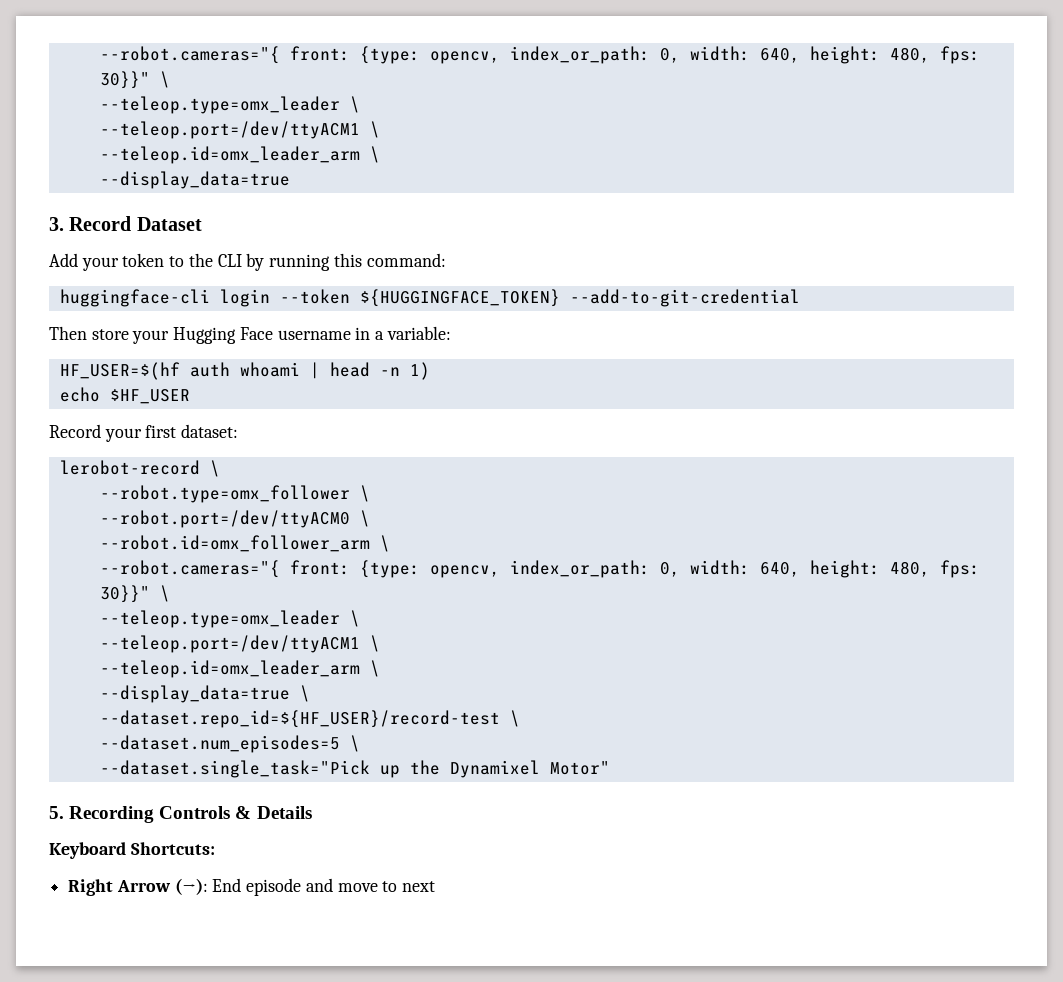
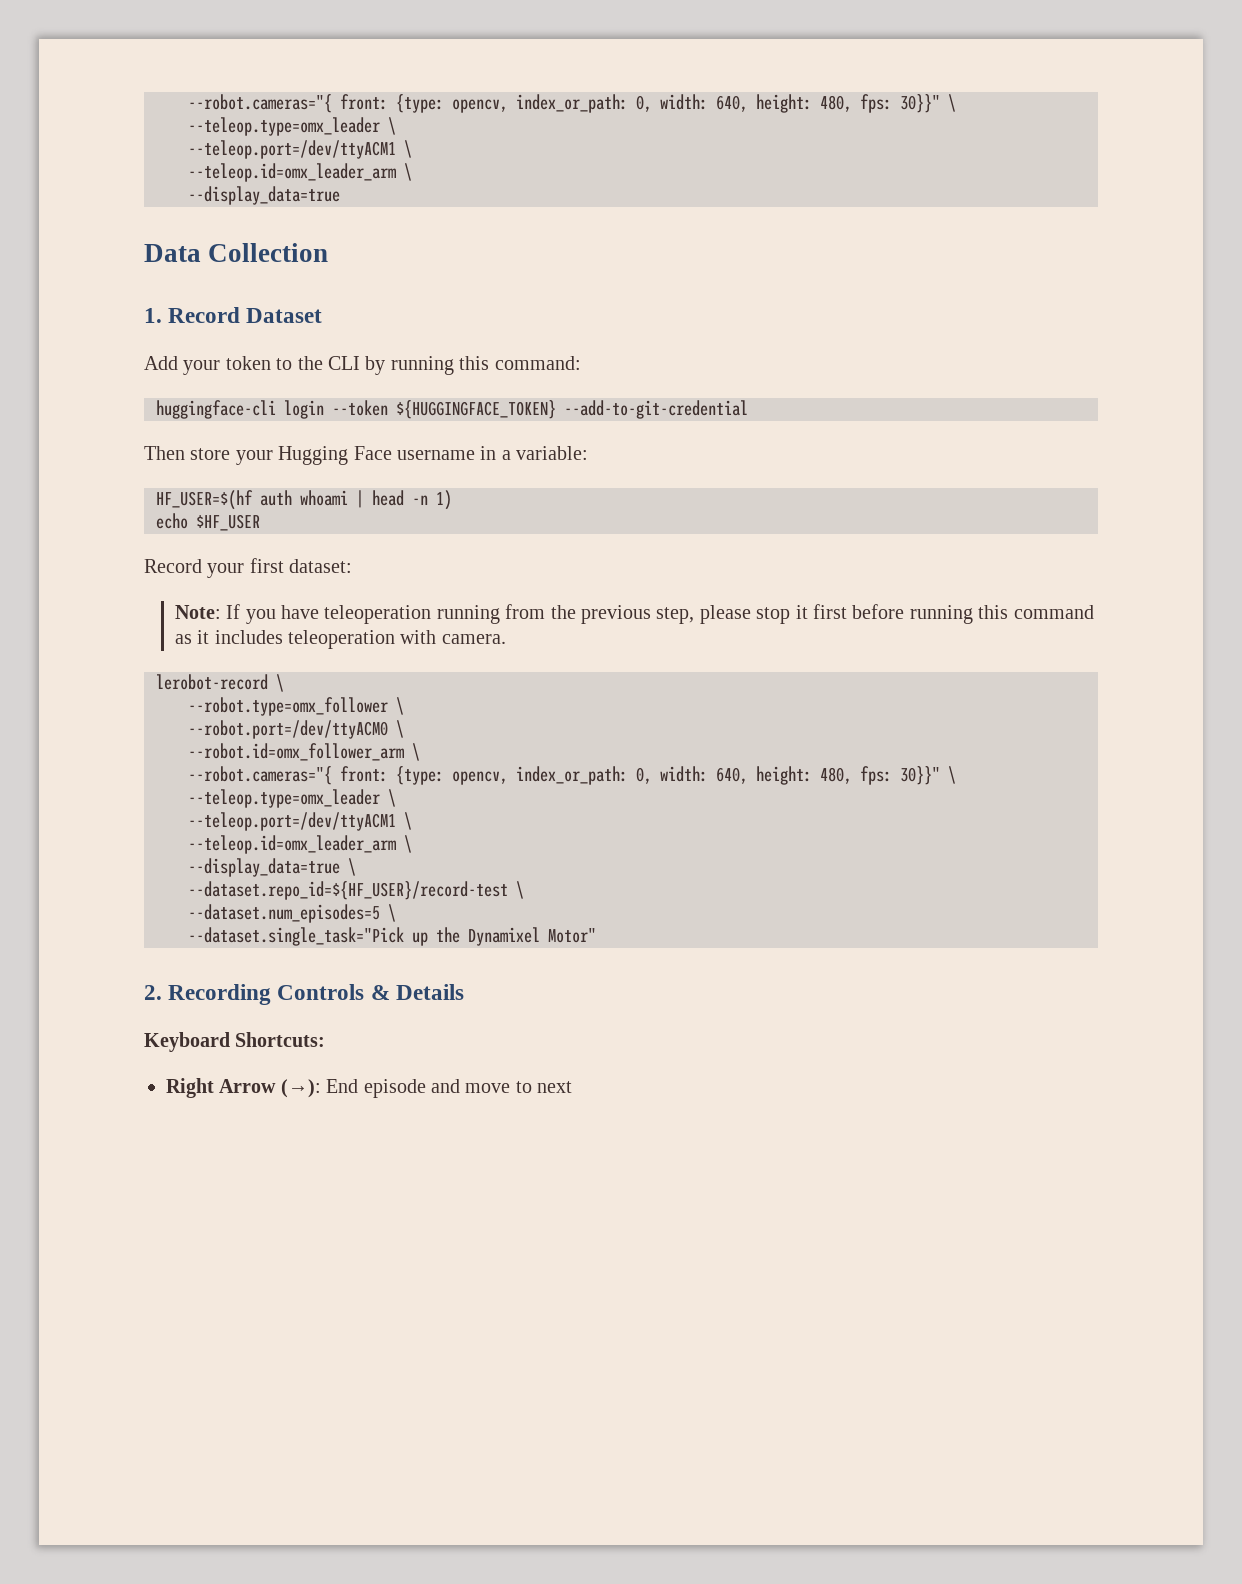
[49,217,64,231] 3. -> [144,243,329,262] [144,308,162,323] Data Collection // 1.
(239, 431) none -> [174,604,1094,624] [174,630,506,649] // Note: If you have teleoperation running from the previous step, please stop it first before running this command as it includes teleoperation with camera.
[49,806,64,819] 5. -> [144,985,162,1000] 2.

